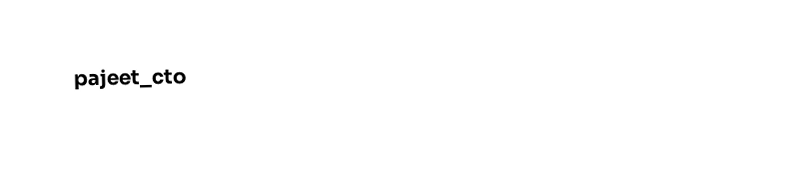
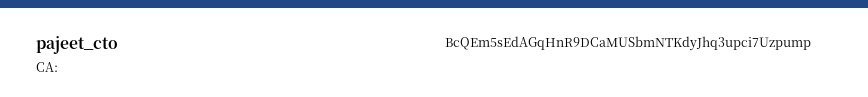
(187, 79) none -> [36,62,58,72] [445,36,811,51] // CA: BcQEm5sEdAGqHnR9DCaMUSbmNTKdyJhq3upci7Uzpump

